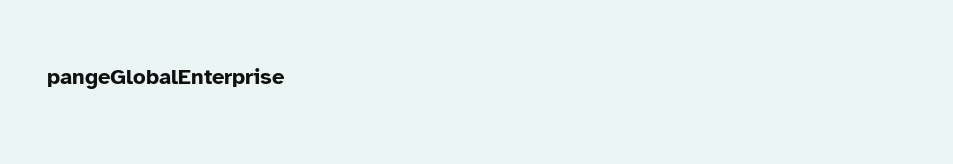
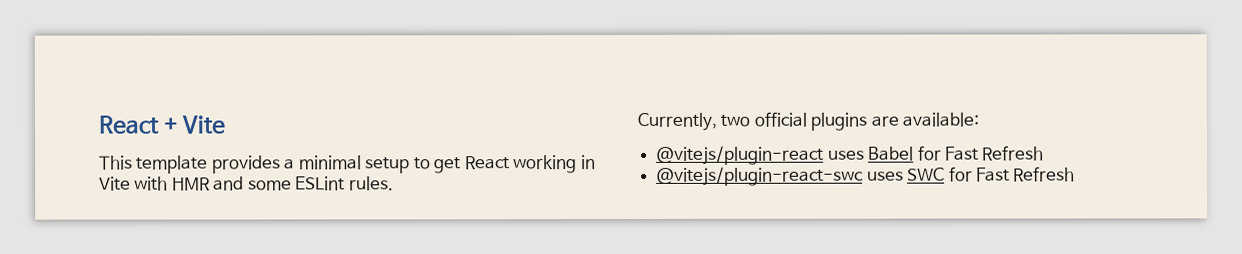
[47,68,285,89] pangeGlobalEnterprise -> [98,115,227,135] [99,155,596,174] [99,176,394,191] [637,111,980,131] [656,145,1045,165] [656,166,1076,186] React + Vite // This template provides a minimal setup to get React working in Vite with HMR and some ESLint rules. // Currently, two official plugins are available: // @vitejs/plugin-react uses Babel for Fast Refresh // @vitejs/plugin-react-swc uses SWC for Fast Refresh

